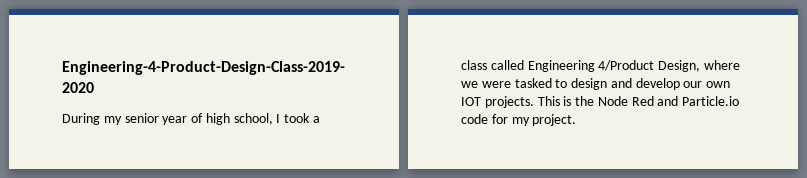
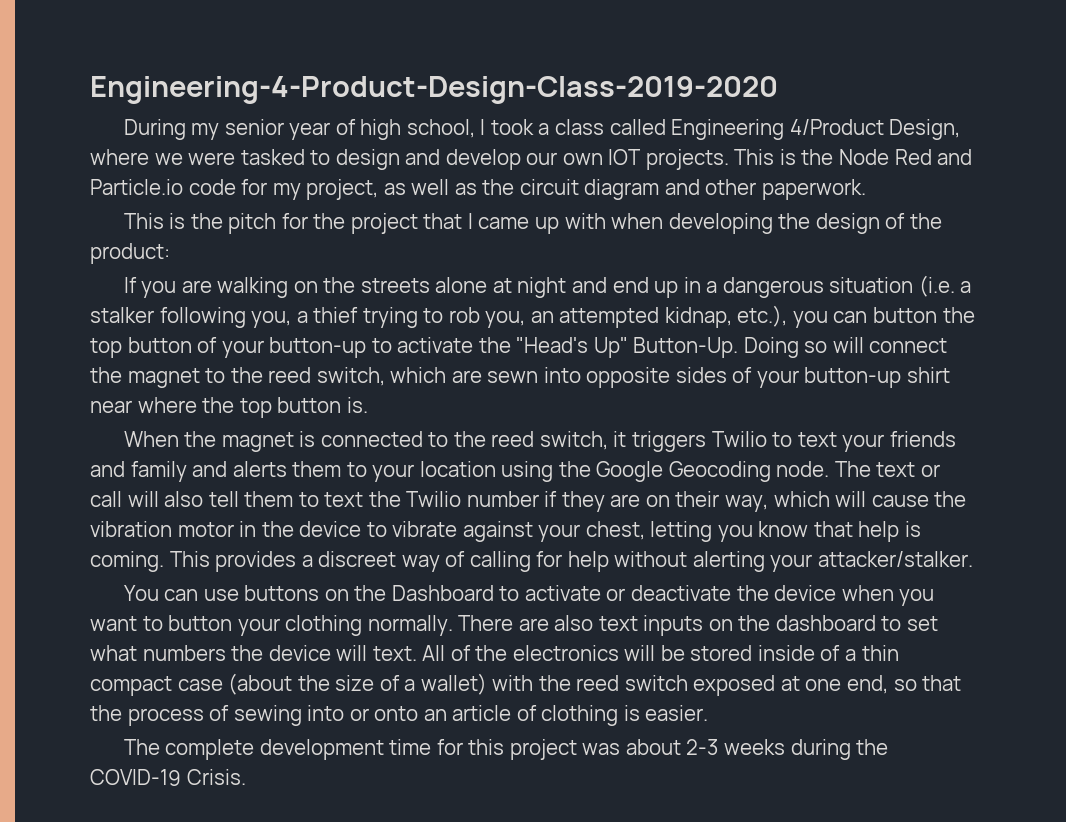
[532,114,577,126] project. -> [306,179,866,200] [123,213,942,234] [90,243,170,264] [123,275,972,298] [90,305,975,328] [90,337,948,358] [90,367,951,388] [90,397,368,418] [123,431,956,452] [90,461,941,482] [90,491,967,512] [90,521,922,542] [90,551,973,572] [123,585,935,606] [90,615,939,636] [90,645,899,661] [90,673,962,696] [90,705,709,726] [123,739,889,760] [90,769,246,786] project, as well as the circuit diagram and other paperwork. // This is the pitch for the project that I came up with when developing the design of the product: // If you are walking on the streets alone at night and end up in a dangerous situation (i.e. a stalker following you, a thief trying to rob you, an attempted kidnap, etc.), you can button the top button of your button-up to activate the "Head's Up" Button-Up. Doing so will connect the magnet to the reed switch, which are sewn into opposite sides of your button-up shirt near where the top button is. // When the magnet is connected to the reed switch, it triggers Twilio to text your friends and family and alerts them to your location using the Google Geocoding node. The text or call will also tell them to text the Twilio number if they are on their way, which will cause the vibration motor in the device to vibrate against your chest, letting you know that help is coming. This provides a discreet way of calling for help without alerting your attacker/stalker. // You can use buttons on the Dashboard to activate or deactivate the device when you want to button your clothing normally. There are also text inputs on the dashboard to set what numbers the device will text. All of the electronics will be stored inside of a thin compact case (about the size of a wallet) with the reed switch exposed at one end, so that the process of sewing into or onto an article of clothing is easier. // The complete development time for this project was about 2-3 weeks during the COVID-19 Crisis.

